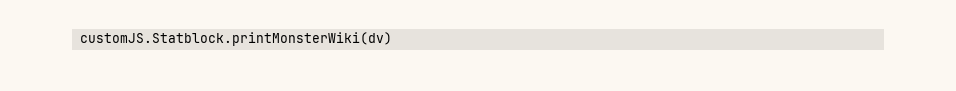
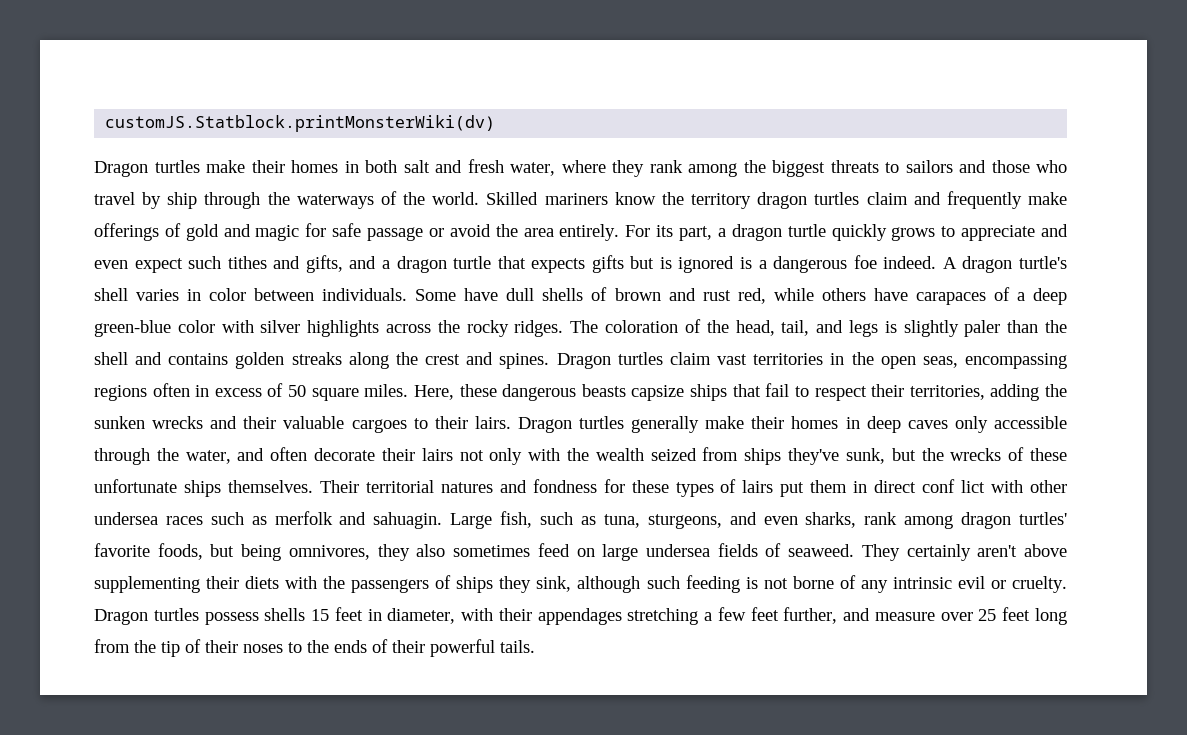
(393, 39) none -> [94,159,1067,177] [94,191,1067,209] [94,223,1068,241] [94,255,1068,273] [94,287,1067,305] [94,319,1068,337] [94,352,1067,369] [94,383,1067,401] [94,416,1067,433] [94,447,1068,465] [94,479,1068,497] [94,511,1068,529] [94,543,1067,561] [94,575,1067,593] [94,607,1068,625] [94,639,535,657] // Dragon turtles make their homes in both salt and fresh water, where they rank among the biggest threats to sailors and those who travel by ship through the waterways of the world. Skilled mariners know the territory dragon turtles claim and frequently make offerings of gold and magic for safe passage or avoid the area entirely. For its part, a dragon turtle quickly grows to appreciate and even expect such tithes and gifts, and a dragon turtle that expects gifts but is ignored is a dangerous foe indeed. A dragon turtle's shell varies in color between individuals. Some have dull shells of brown and rust red, while others have carapaces of a deep green-blue color with silver highlights across the rocky ridges. The coloration of the head, tail, and legs is slightly paler than the shell and contains golden streaks along the crest and spines. Dragon turtles claim vast territories in the open seas, encompassing regions often in excess of 50 square miles. Here, these dangerous beasts capsize ships that fail to respect their territories, adding the sunken wrecks and their valuable cargoes to their lairs. Dragon turtles generally make their homes in deep caves only accessible through the water, and often decorate their lairs not only with the wealth seized from ships they've sunk, but the wrecks of these unfortunate ships themselves. Their territorial natures and fondness for these types of lairs put them in direct conf lict with other undersea races such as merfolk and sahuagin. Large fish, such as tuna, sturgeons, and even sharks, rank among dragon turtles' favorite foods, but being omnivores, they also sometimes feed on large undersea fields of seaweed. They certainly aren't above supplementing their diets with the passengers of ships they sink, although such feeding is not borne of any intrinsic evil or cruelty. Dragon turtles possess shells 15 feet in diameter, with their appendages stretching a few feet further, and measure over 25 feet long from the tip of their noses to the ends of their powerful tails.

